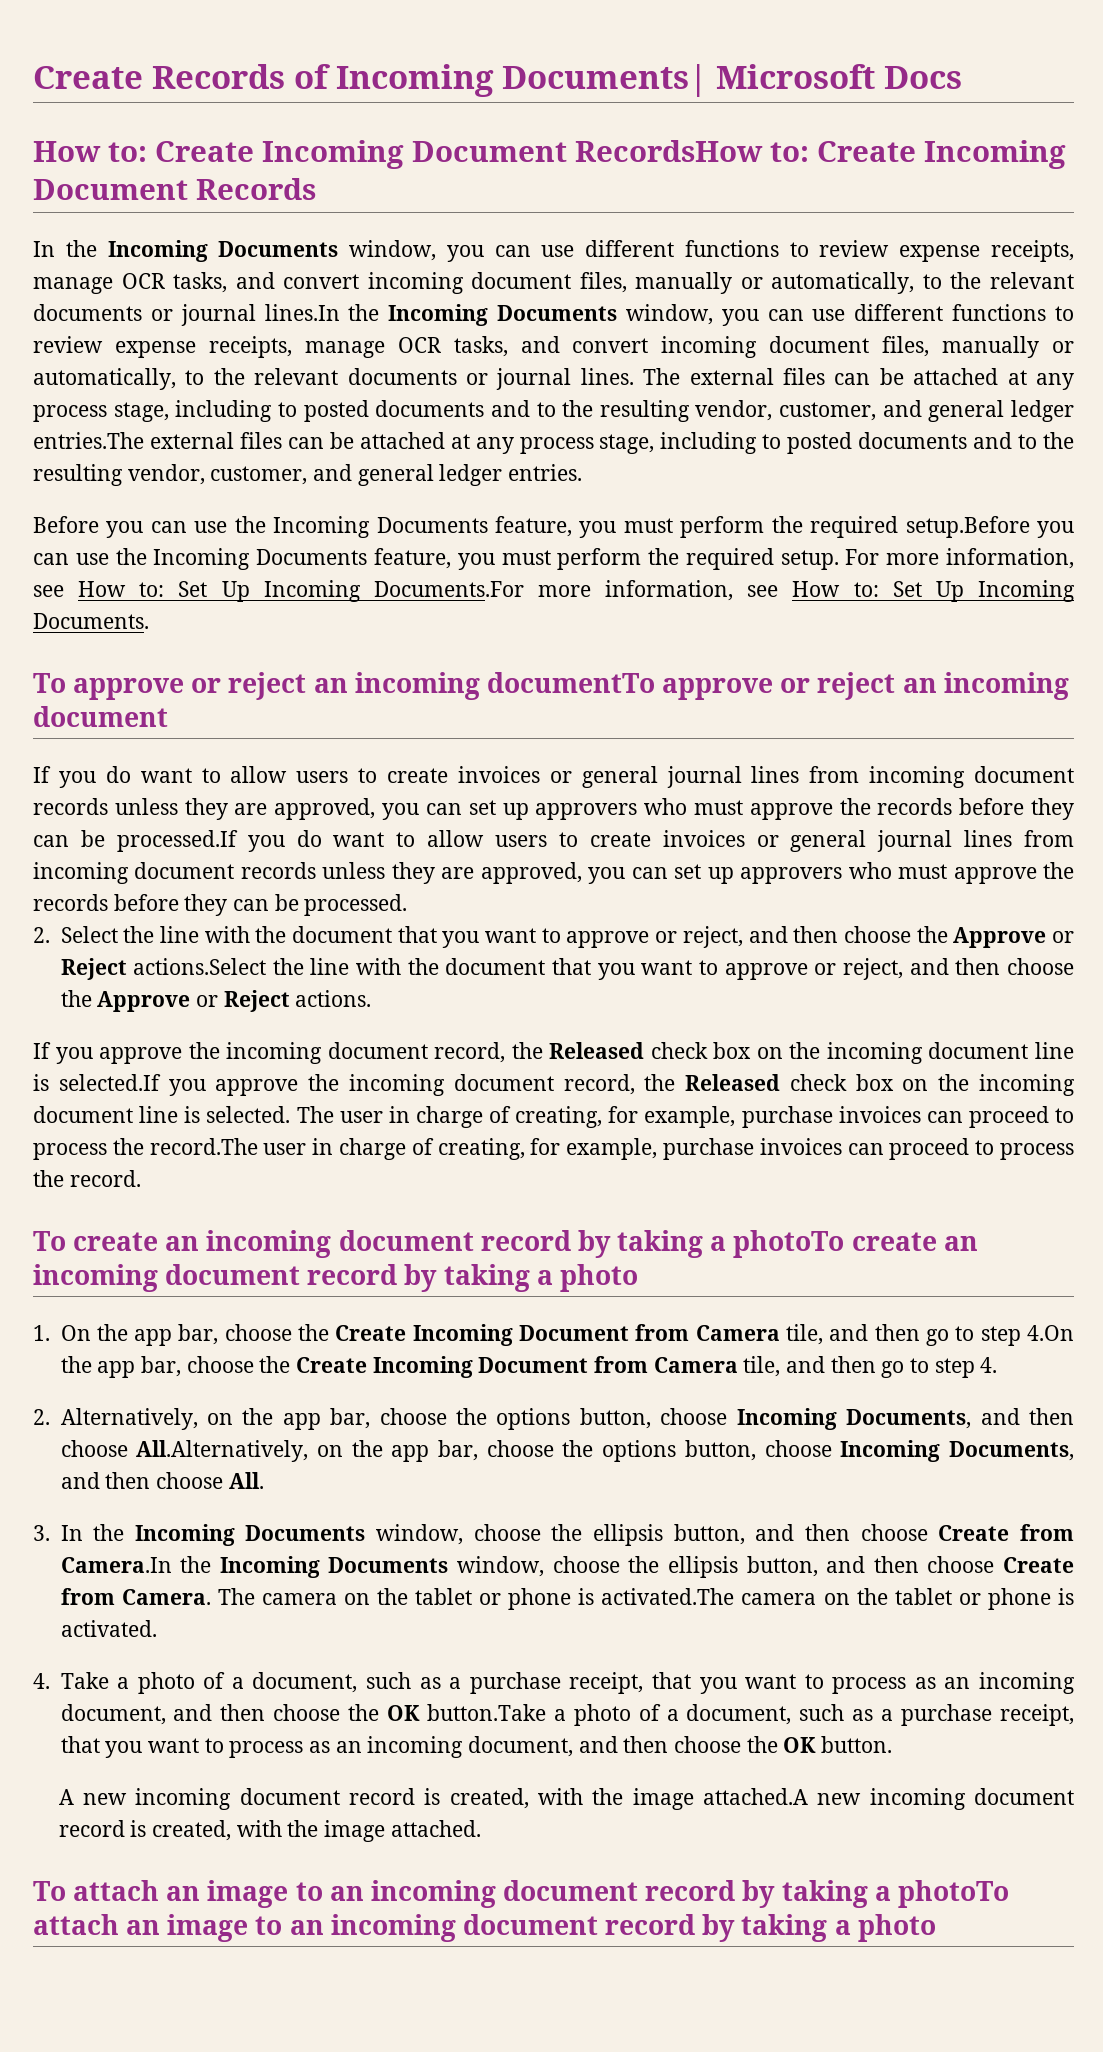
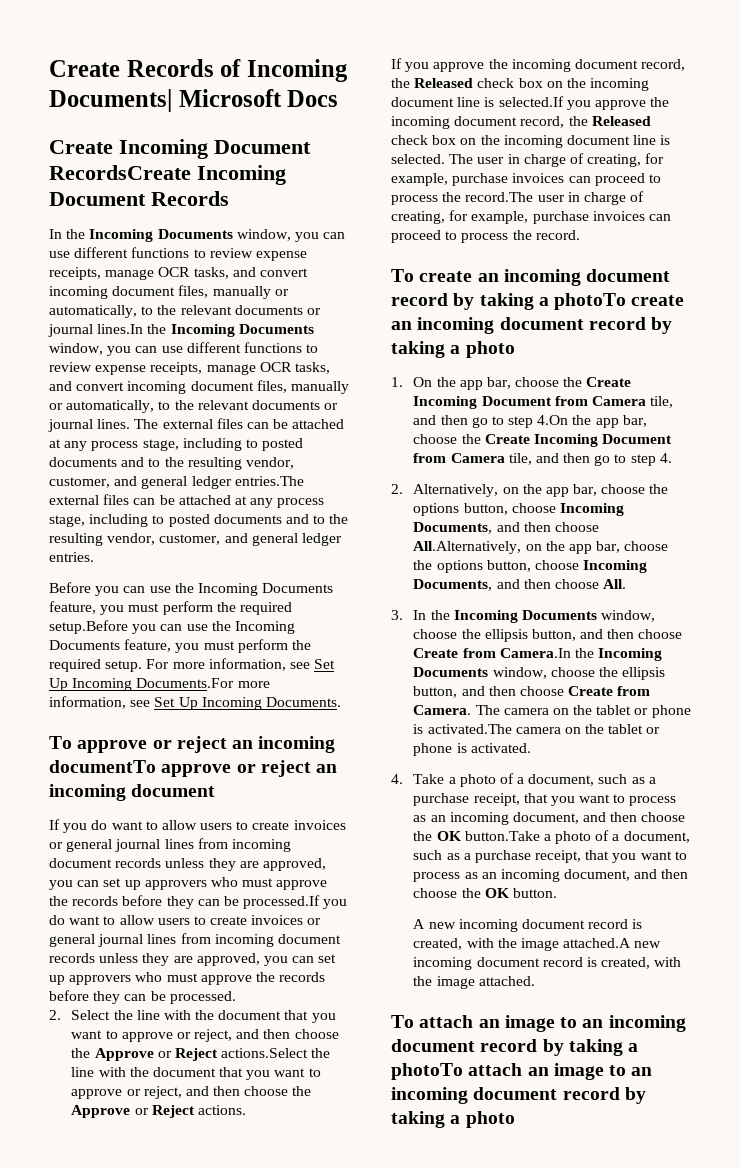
[33,140,916,169] How to: Create Incoming Document RecordsHow to: Create -> [49,139,311,159] [49,165,191,180] Create Incoming Document RecordsCreate
[78,581,165,597] How to: -> (310, 665) none
[792,581,879,597] How to: -> (151, 703) none

